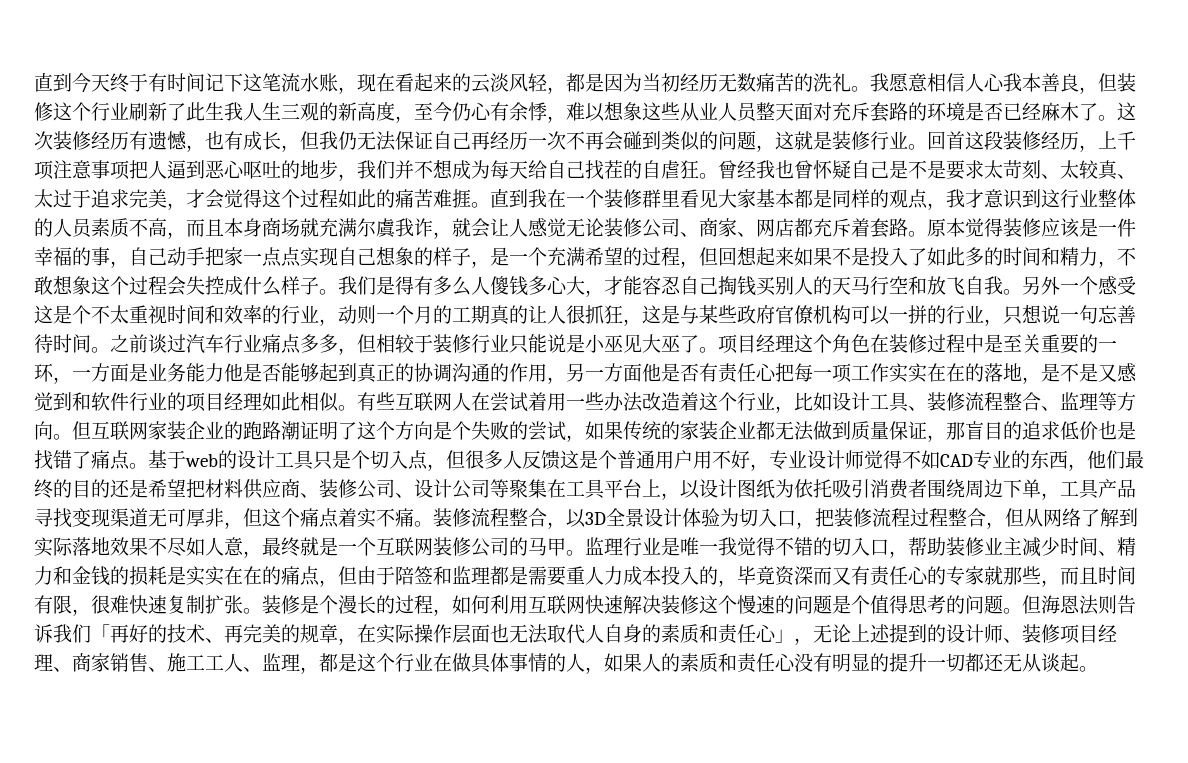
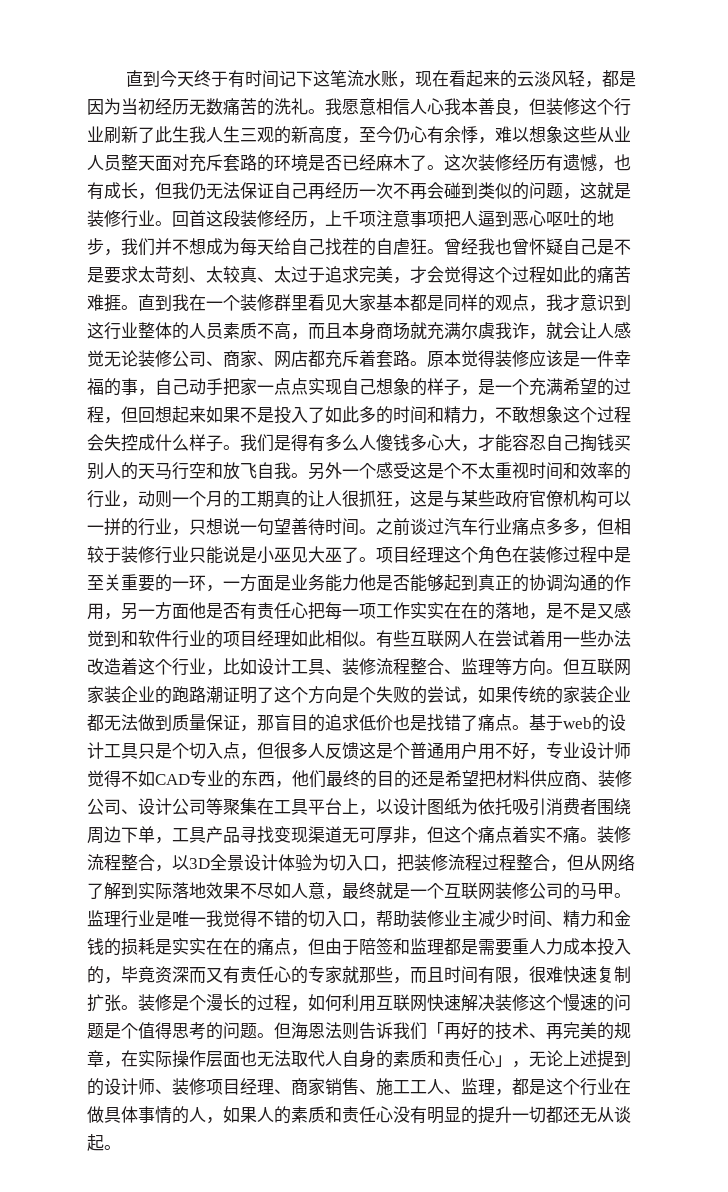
[1098,305,1118,324] 忘 -> [274,518,291,535] 望

